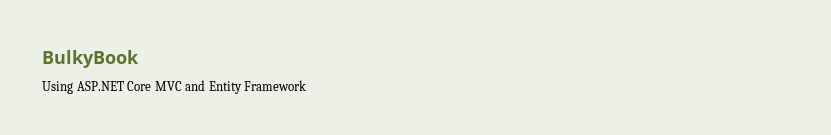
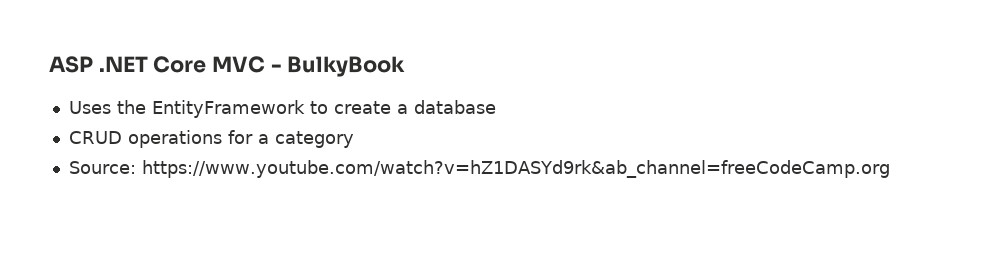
[42,50,139,68] [42,80,307,94] BulkyBook // Using ASP.NET Core MVC and Entity Framework -> [49,56,406,77] [68,100,496,118] [68,130,354,148] [68,160,890,178] ASP .NET Core MVC - BulkyBook // Uses the EntityFramework to create a database // CRUD operations for a category // Source: https://www.youtube.com/watch?v=hZ1DASYd9rk&ab_channel=freeCodeCamp.org

